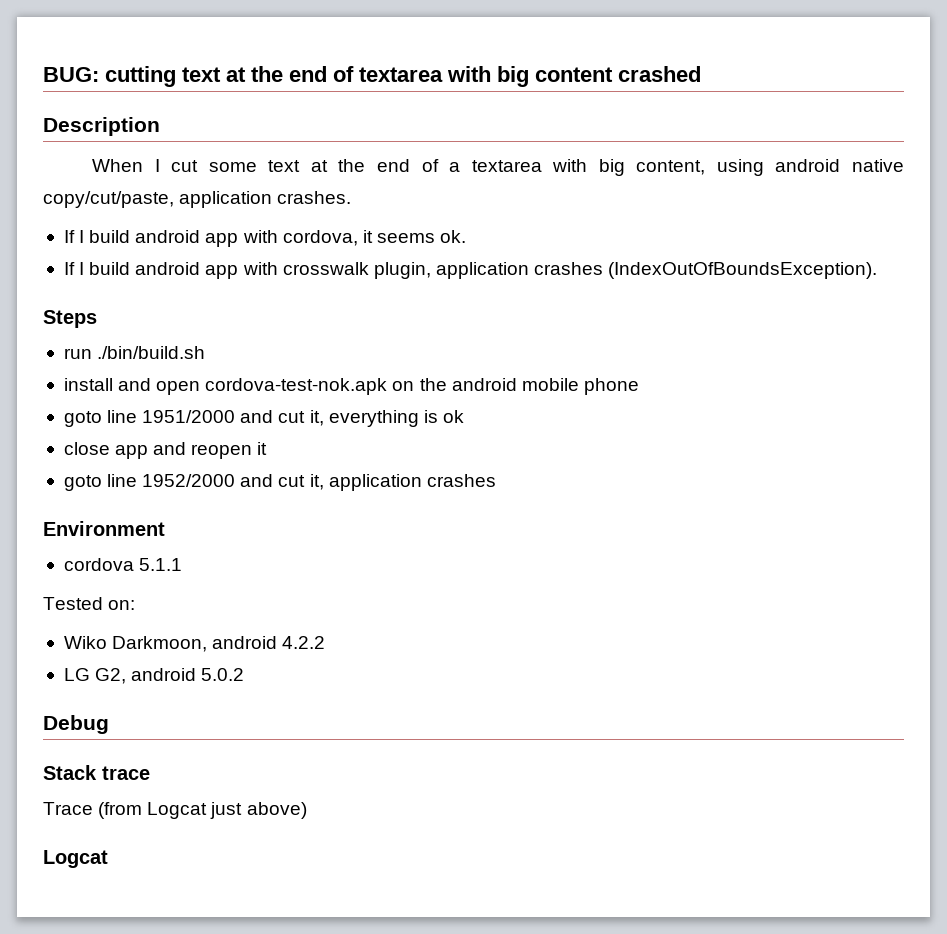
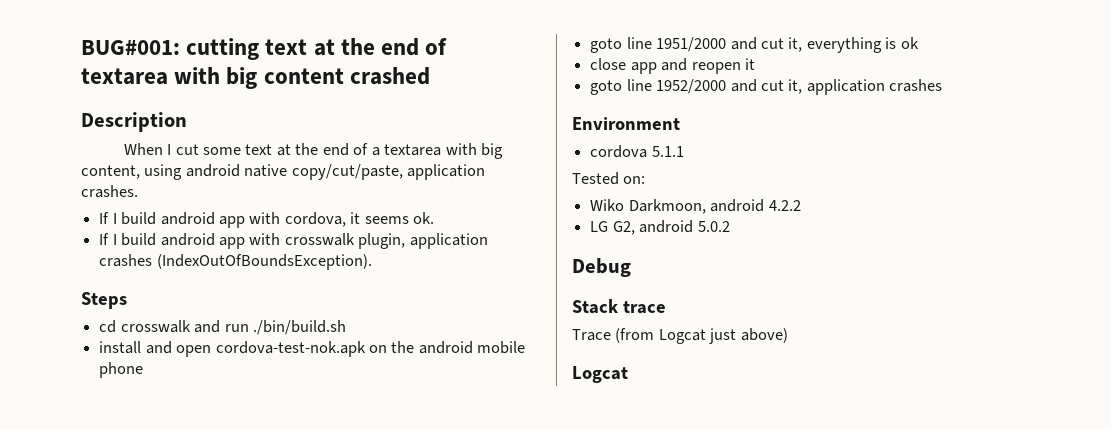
[43,67,99,82] BUG: -> [81,40,180,55] BUG#001:
(97, 319) none -> [99,320,221,333] cd crosswalk and

